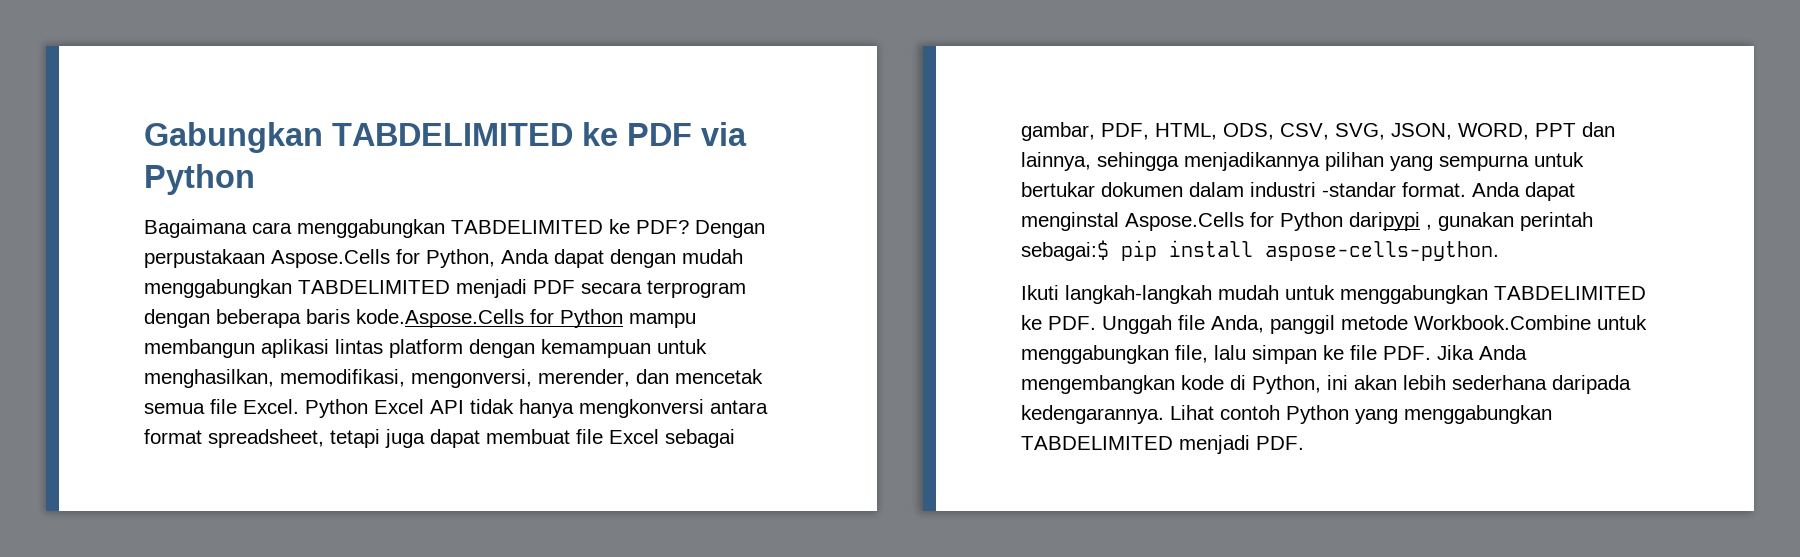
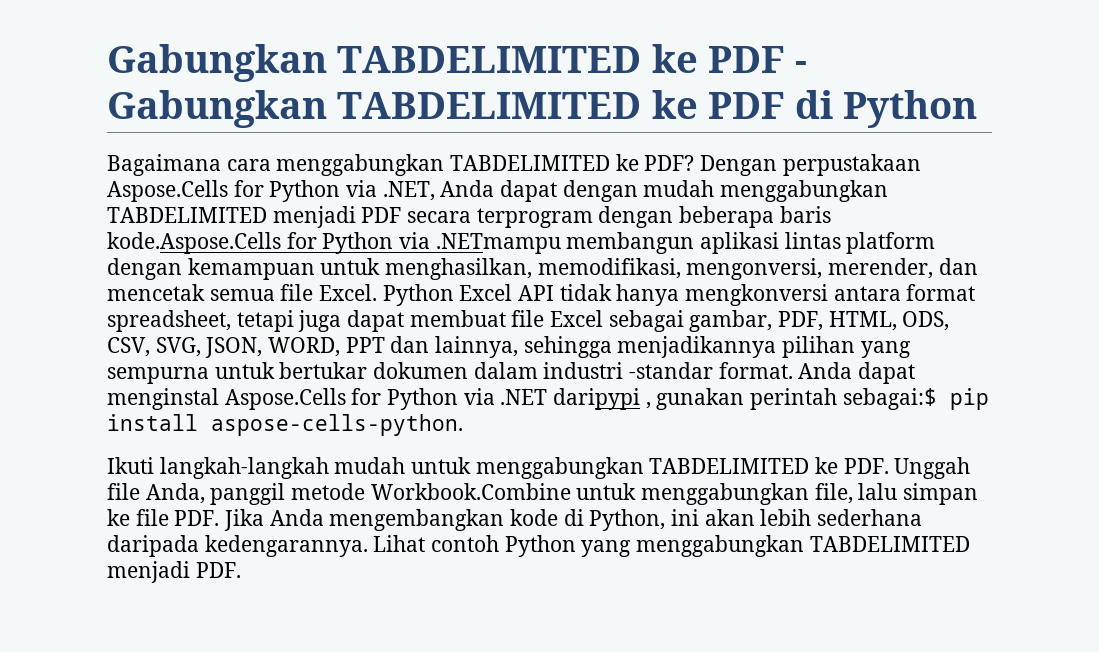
[144,122,747,153] Gabungkan TABDELIMITED ke PDF via -> [107,44,808,82] [107,90,834,128] Gabungkan TABDELIMITED ke PDF - Gabungkan TABDELIMITED ke PDF di
[426,249,495,268] Python, -> [269,180,435,202] Python via .NET,
[629,313,696,328] mampu -> [399,232,561,254] via .NETmampu
(1343, 221) none -> [463,388,548,405] via .NET

